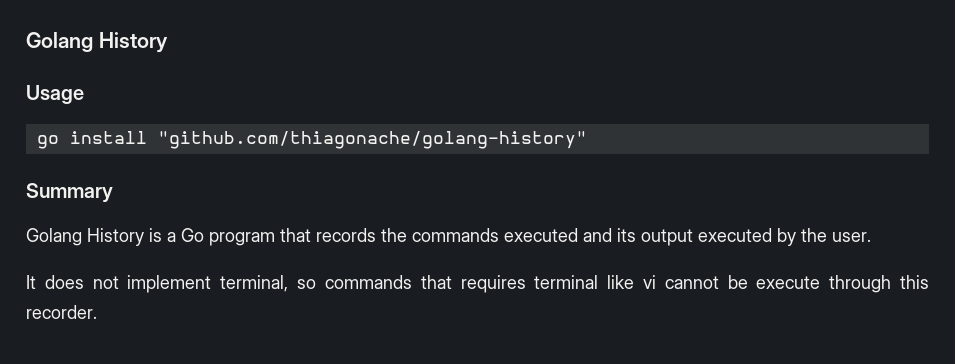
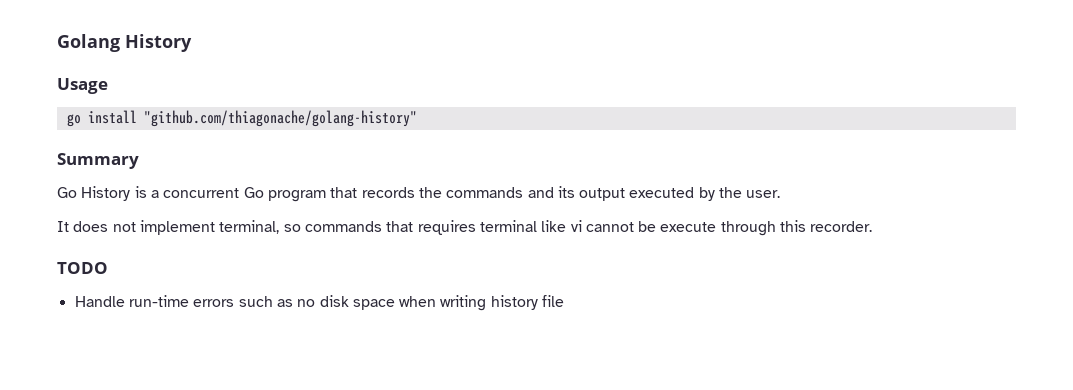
[26,228,82,246] Golang -> [57,187,77,198] Go
(176, 237) none -> [163,188,240,198] concurrent
[504,228,578,242] executed -> (524, 192) none
(97, 312) none -> [57,262,108,274] [74,295,565,311] // TODO // Handle run-time errors such as no disk space when writing history file

